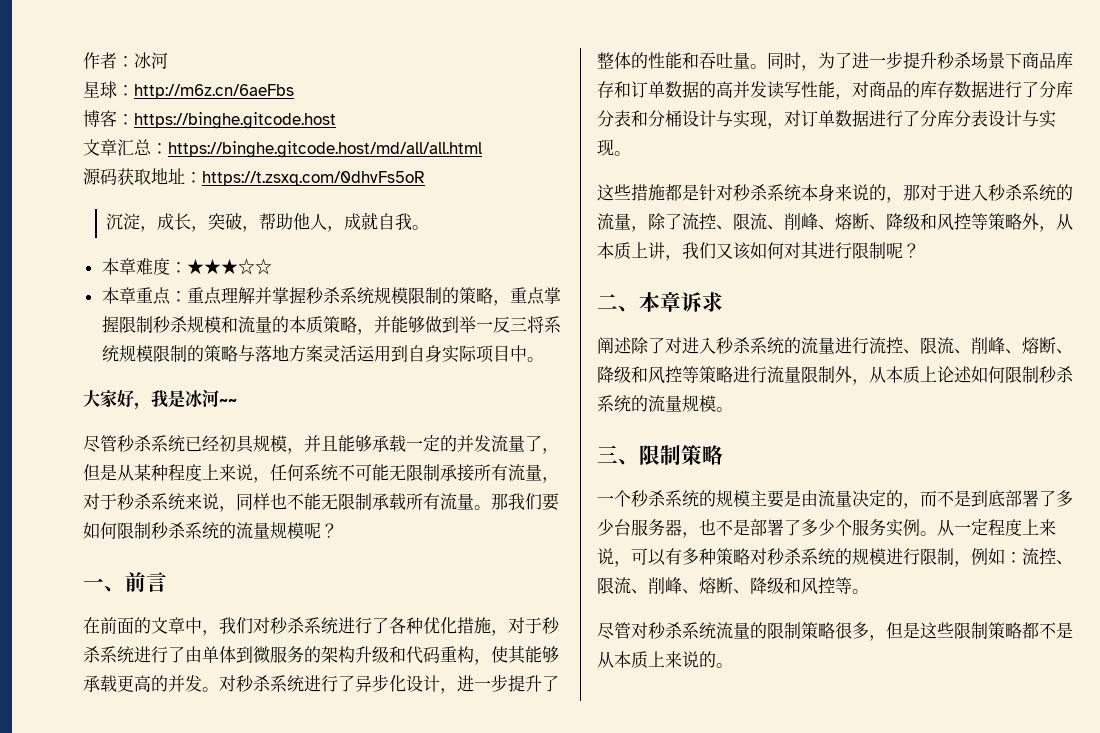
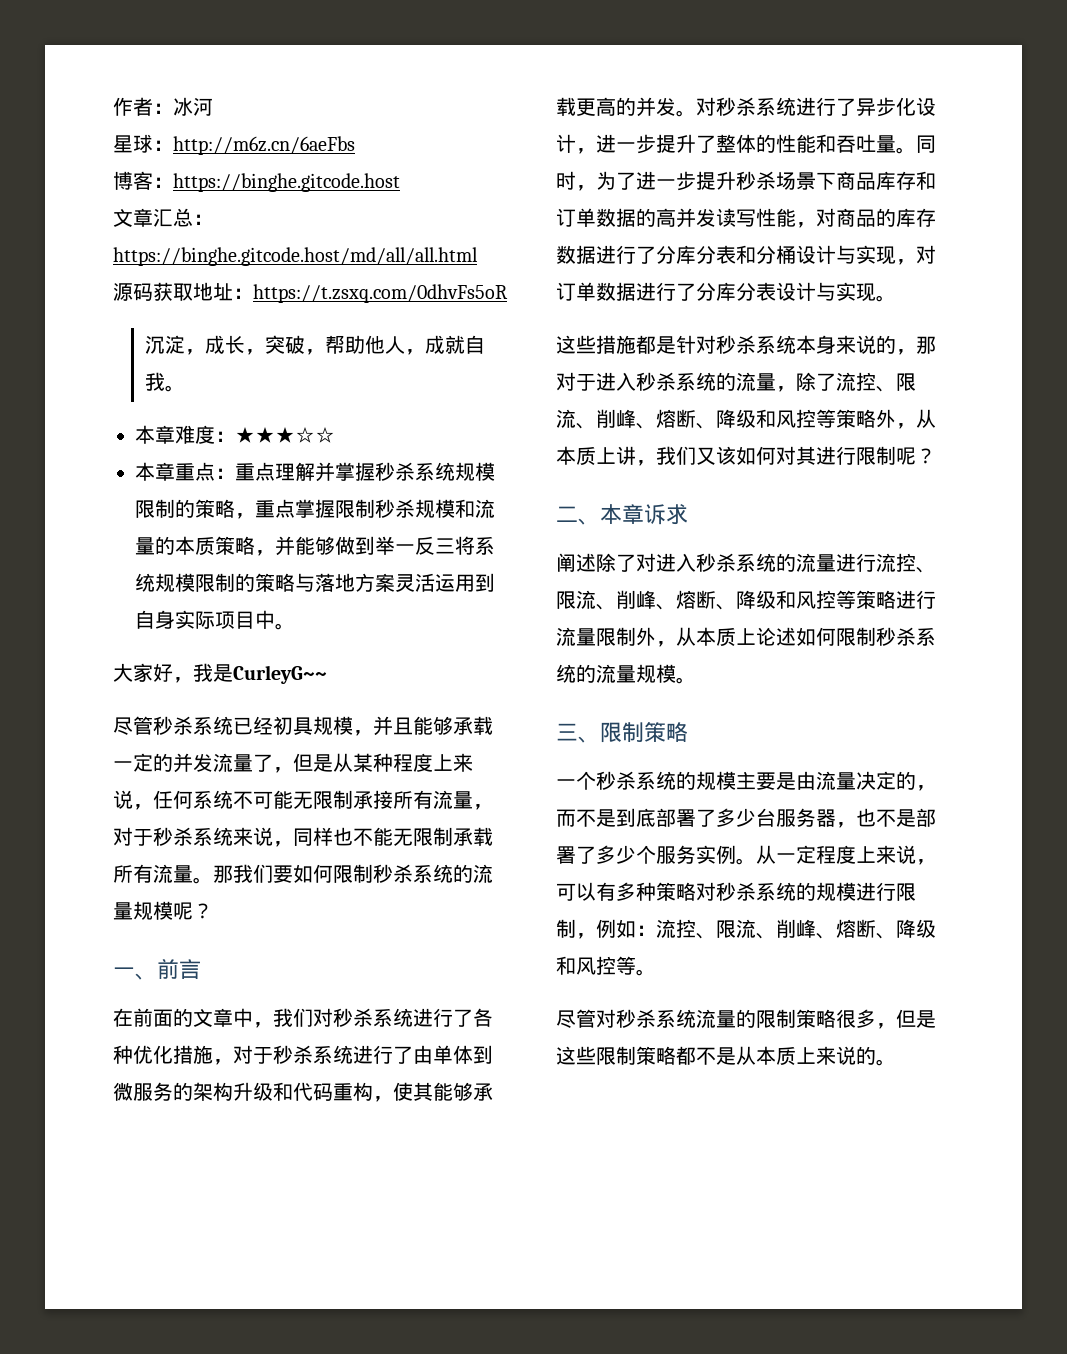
[185,390,237,407] 冰河~~ -> [233,665,327,684] CurleyG~~

